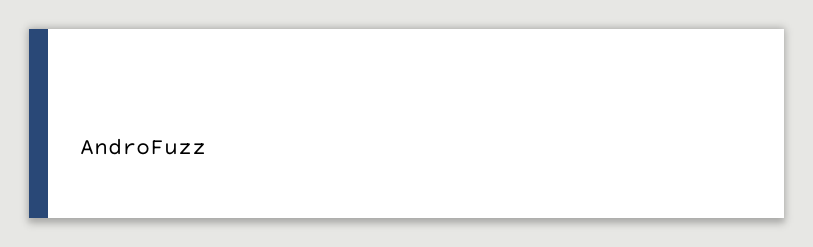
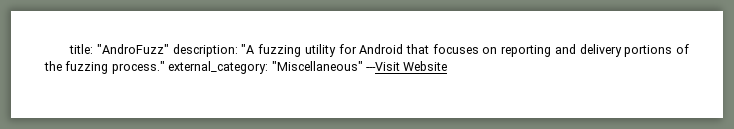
[80,138,206,155] AndroFuzz -> [69,44,690,57] [44,61,448,74] title: "AndroFuzz" description: "A fuzzing utility for Android that focuses on reporting and delivery portions of the fuzzing process." external_category: "Miscellaneous" ---Visit Website

